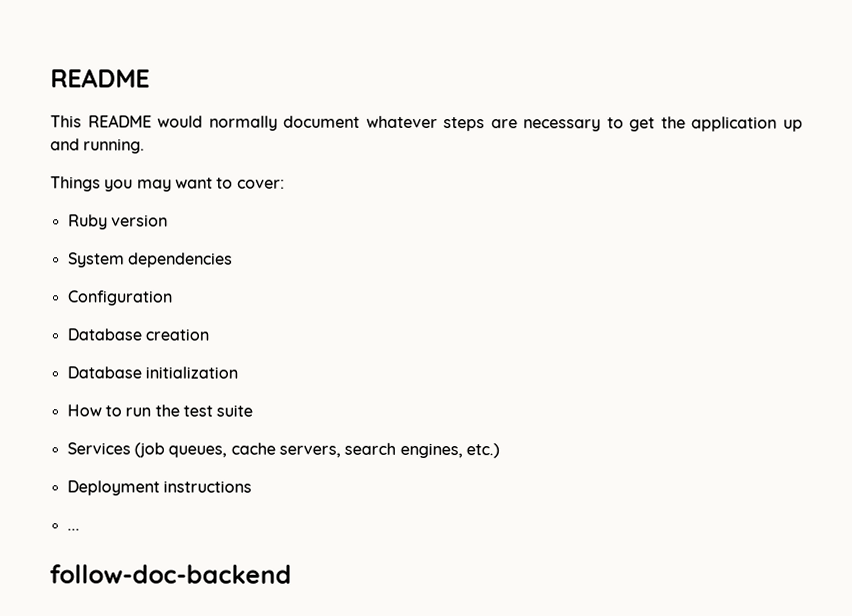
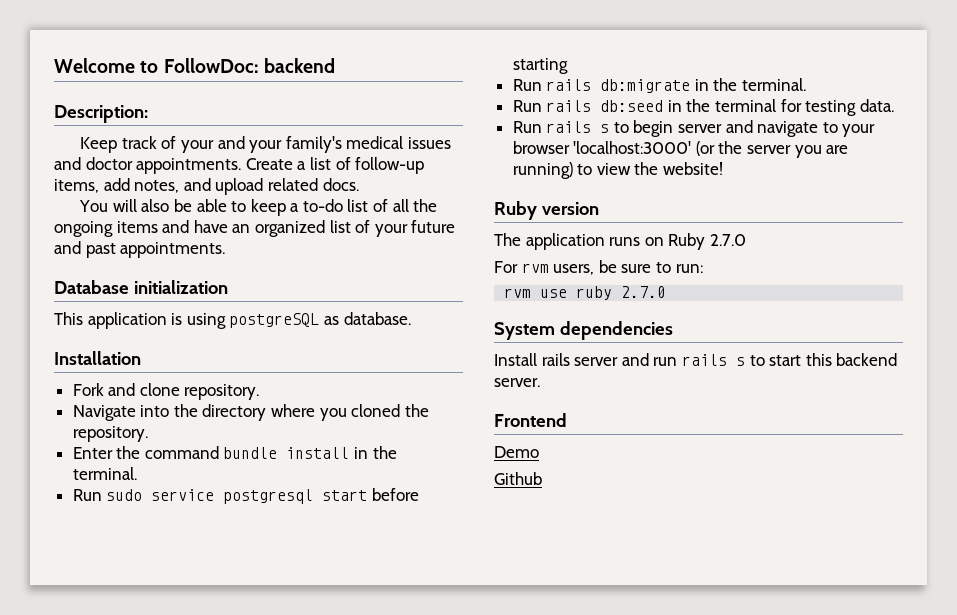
[50,68,150,88] [50,114,804,132] [50,138,146,154] [50,176,285,192] [67,214,168,230] [67,252,233,268] [67,290,173,306] [66,328,209,341] [66,366,238,379] [66,404,254,417] [66,442,500,459] [66,480,252,496] [66,528,80,531] [49,564,292,584] README // This README would normally document whatever steps are necessary to get the application up and running. // Things you may want to cover: // Ruby version // System dependencies // Configuration // Database creation // Database initialization // How to run the test suite // Services (job queues, cache servers, search engines, etc.) // Deployment instructions // ... // follow-doc-backend -> [54,58,335,73] [54,105,148,123] [80,136,451,153] [54,157,425,174] [54,178,359,195] [79,199,438,216] [54,220,456,237] [54,241,226,258] [54,280,228,294] [54,312,411,329] [54,351,141,365] [72,383,260,400] [72,404,429,421] [72,426,148,442] [72,446,397,459] [72,467,137,480] [72,488,419,504] [512,58,568,74] [512,78,807,93] [512,99,894,116] [512,120,876,137] [512,141,849,158] [512,162,724,179] [494,201,599,220] [494,233,746,250] [494,260,703,275] [504,286,667,300] [494,321,673,340] [494,353,898,366] [494,378,540,387] [494,413,567,427] [494,446,539,458] [494,472,542,485] Welcome to FollowDoc: backend // Description: // Keep track of your and your family's medical issues and doctor appointments. Create a list of follow-up items, add notes, and upload related docs. // You will also be able to keep a to-do list of all the ongoing items and have an organized list of your future and past appointments. // Database initialization // This application is using postgreSQL as database. // Installation // Fork and clone repository. // Navigate into the directory where you cloned the repository. // Enter the command bundle install in the terminal. // Run sudo service postgresql start before starting // Run rails db:migrate in the terminal. // Run rails db:seed in the terminal for testing data. // Run rails s to begin server and navigate to your browser 'localhost:3000' (or the server you are running) to view the website! // Ruby version // The application runs on Ruby 2.7.0 // For rvm users, be sure to run: // rvm use ruby 2.7.0 // System dependencies // Install rails server and run rails s to start this backend server. // Frontend // Demo // Github

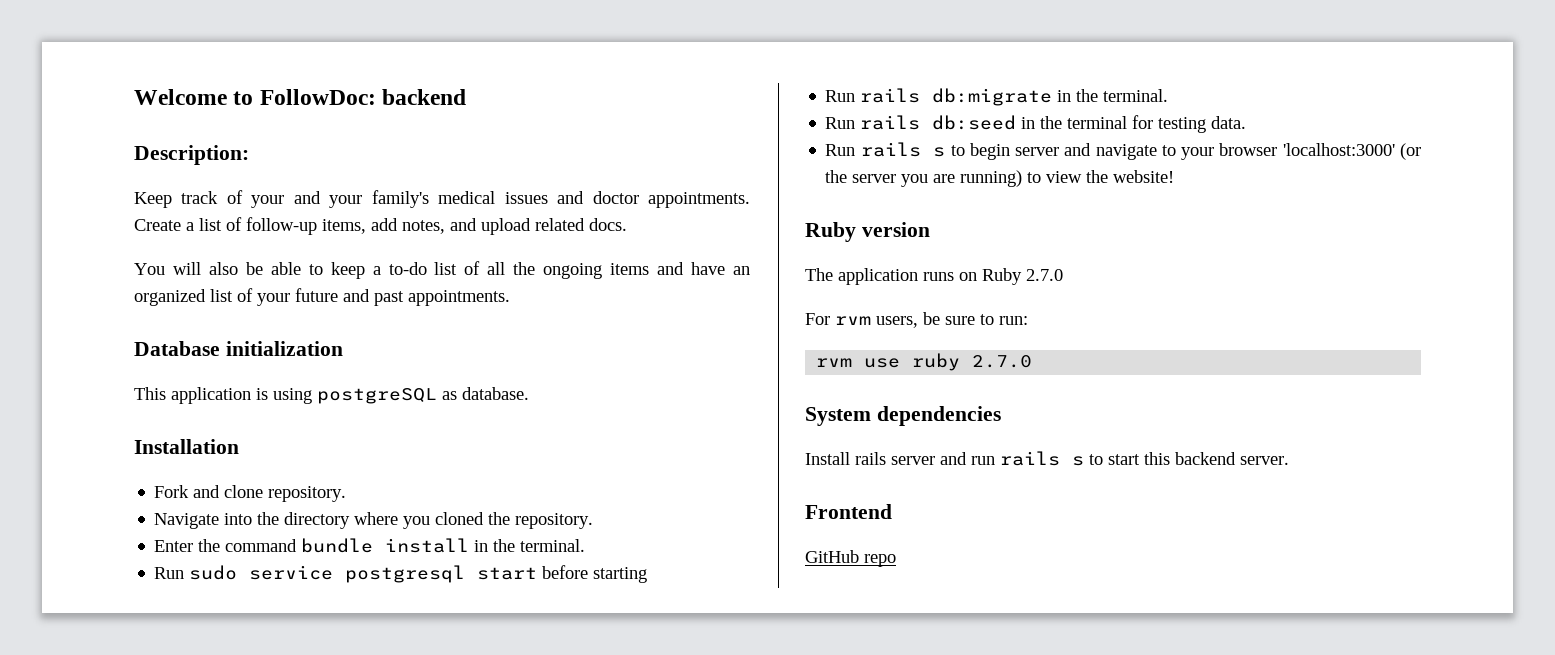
[494,446,539,458] [494,472,542,485] Demo // Github -> [805,550,896,567] GitHub repo

